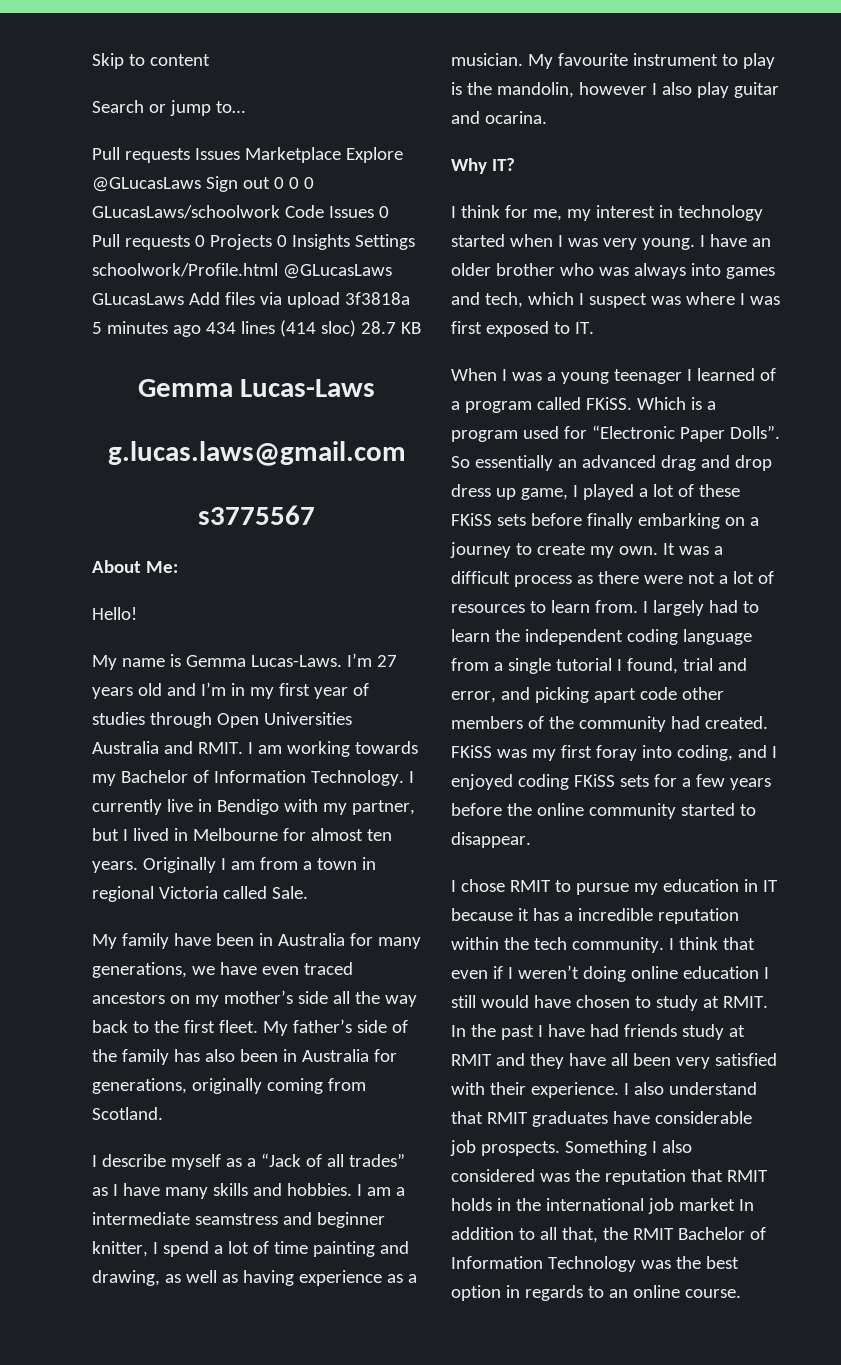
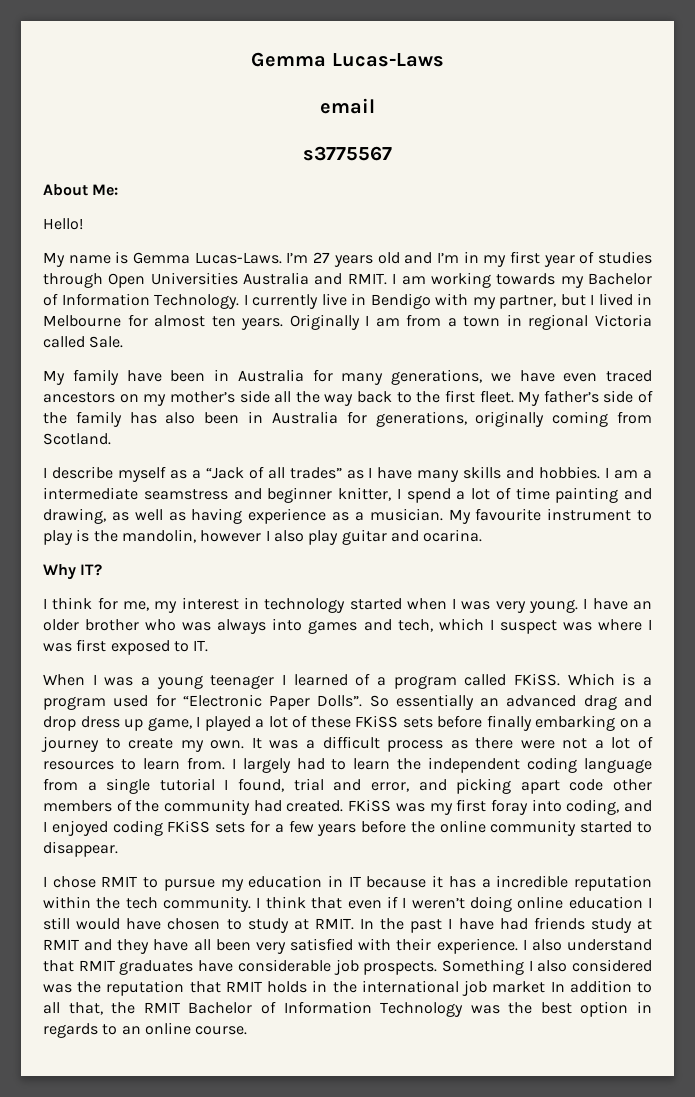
[92,53,210,69] [92,100,245,116] [92,147,403,163] [92,176,314,192] [92,205,389,219] [92,234,415,250] [92,263,392,279] [92,292,410,308] [92,320,421,337] Skip to content // Search or jump to… // Pull requests Issues Marketplace Explore @GLucasLaws Sign out 0 0 0 GLucasLaws/schoolwork Code Issues 0 Pull requests 0 Projects 0 Insights Settings schoolwork/Profile.html @GLucasLaws GLucasLaws Add files via upload 3f3818a 5 minutes ago 434 lines (414 sloc) 28.7 KB // -> (251, 59) none
[107,441,406,466] g.lucas.laws@gmail.com -> [320,98,375,114] email

